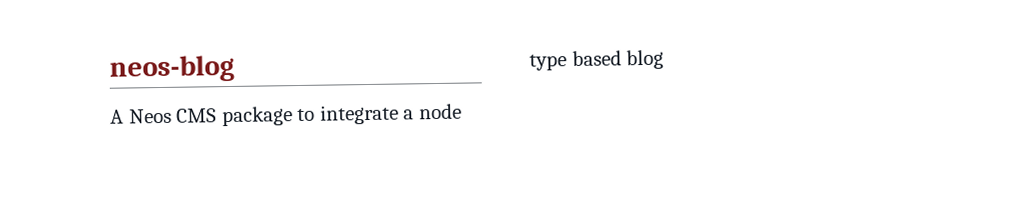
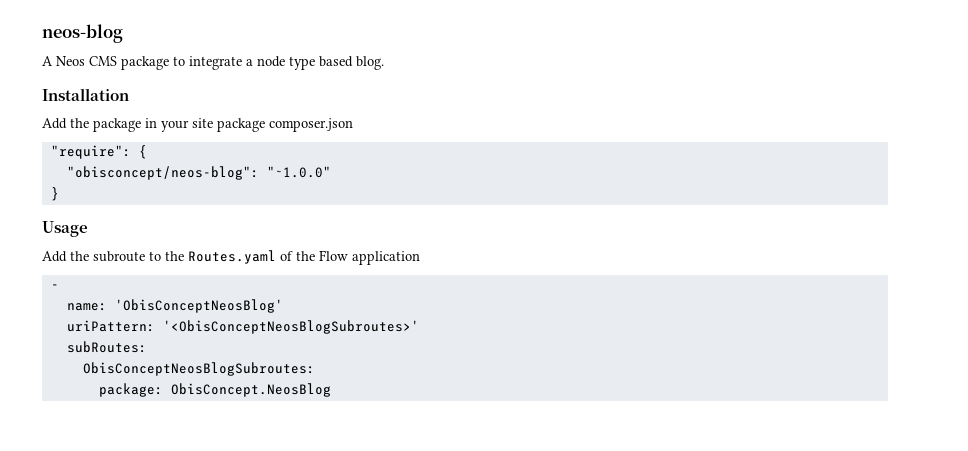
[626,49,665,70] blog -> [356,56,384,70] [42,88,129,101] [42,118,353,132] [50,145,147,159] [66,166,331,180] [50,187,59,201] [42,221,88,237] [42,250,420,265] [50,284,59,289] [66,299,283,313] [66,320,419,334] [66,341,147,353] [82,362,315,376] [98,383,331,397] blog. // Installation // Add the package in your site package composer.json // "require": { // "obisconcept/neos-blog": "~1.0.0" // } // Usage // Add the subroute to the Routes.yaml of the Flow application // - // name: 'ObisConceptNeosBlog' // uriPattern: '<ObisConceptNeosBlogSubroutes>' // subRoutes: // ObisConceptNeosBlogSubroutes: // package: ObisConcept.NeosBlog

